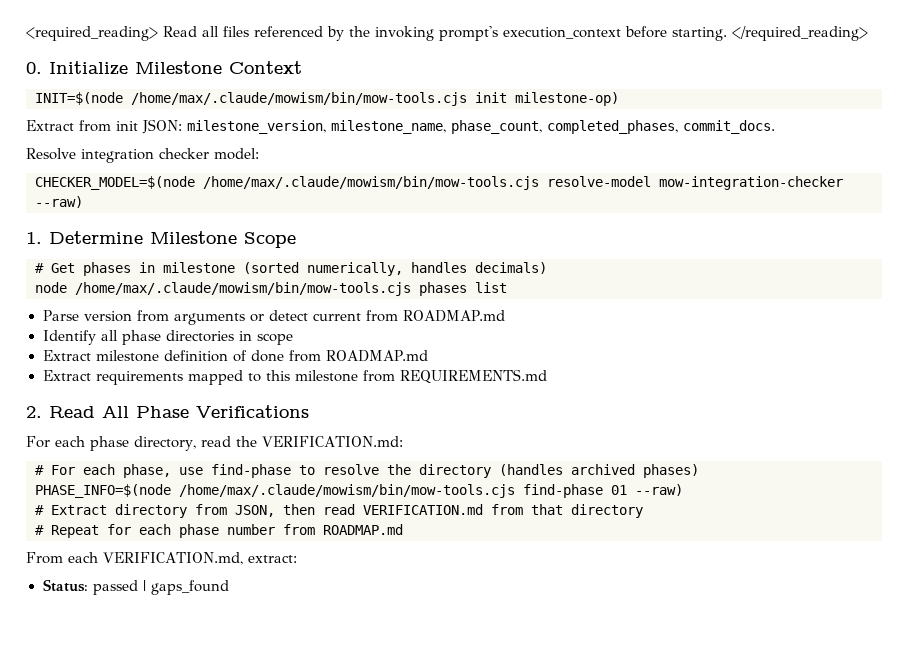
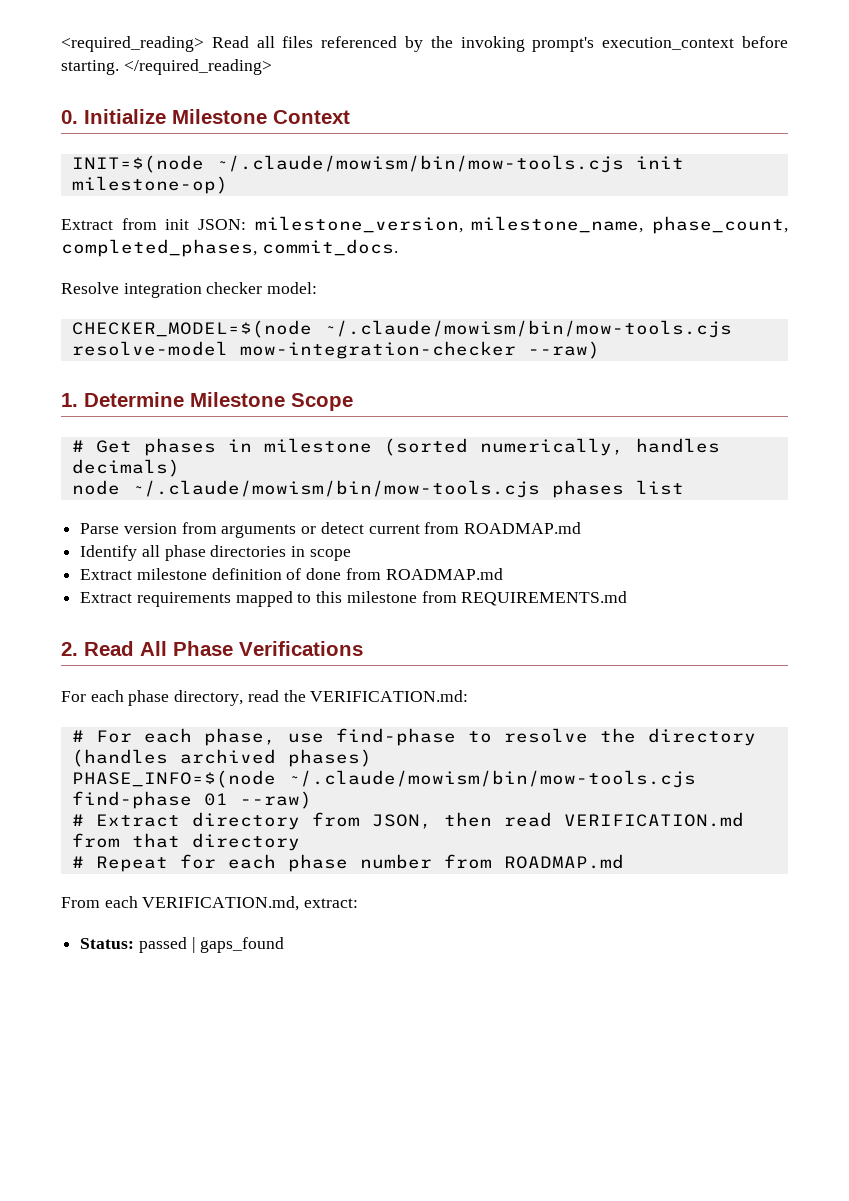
[131,92,467,106] /home/max/.claude/mowism/bin/mow-tools.cjs -> [215,155,624,173] ~/.claude/mowism/bin/mow-tools.cjs
[203,176,539,190] /home/max/.claude/mowism/bin/mow-tools.cjs -> [323,320,732,338] ~/.claude/mowism/bin/mow-tools.cjs
[75,282,411,296] /home/max/.claude/mowism/bin/mow-tools.cjs -> [131,480,540,498] ~/.claude/mowism/bin/mow-tools.cjs
[179,484,515,498] /home/max/.claude/mowism/bin/mow-tools.cjs -> [287,770,696,788] ~/.claude/mowism/bin/mow-tools.cjs

